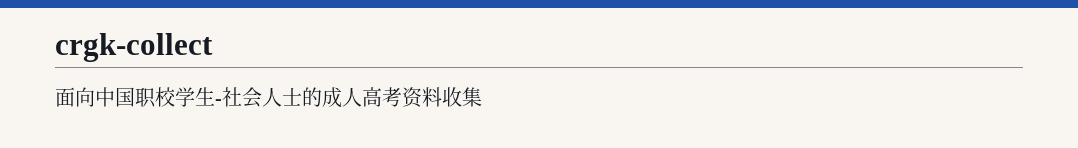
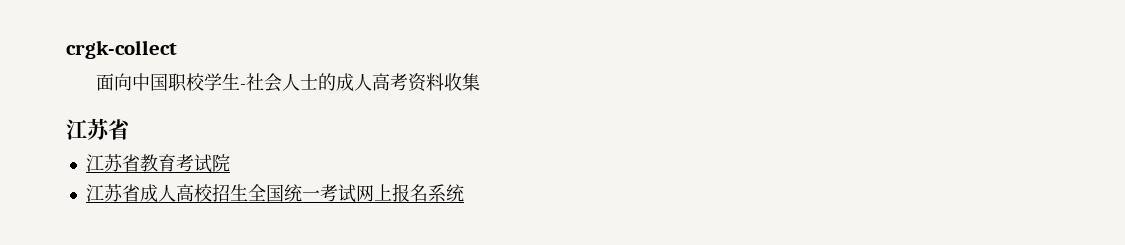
(482, 97) none -> [66,118,130,140] [85,154,230,173] [85,183,464,203] // 江苏省 // 江苏省教育考试院 // 江苏省成人高校招生全国统一考试网上报名系统

